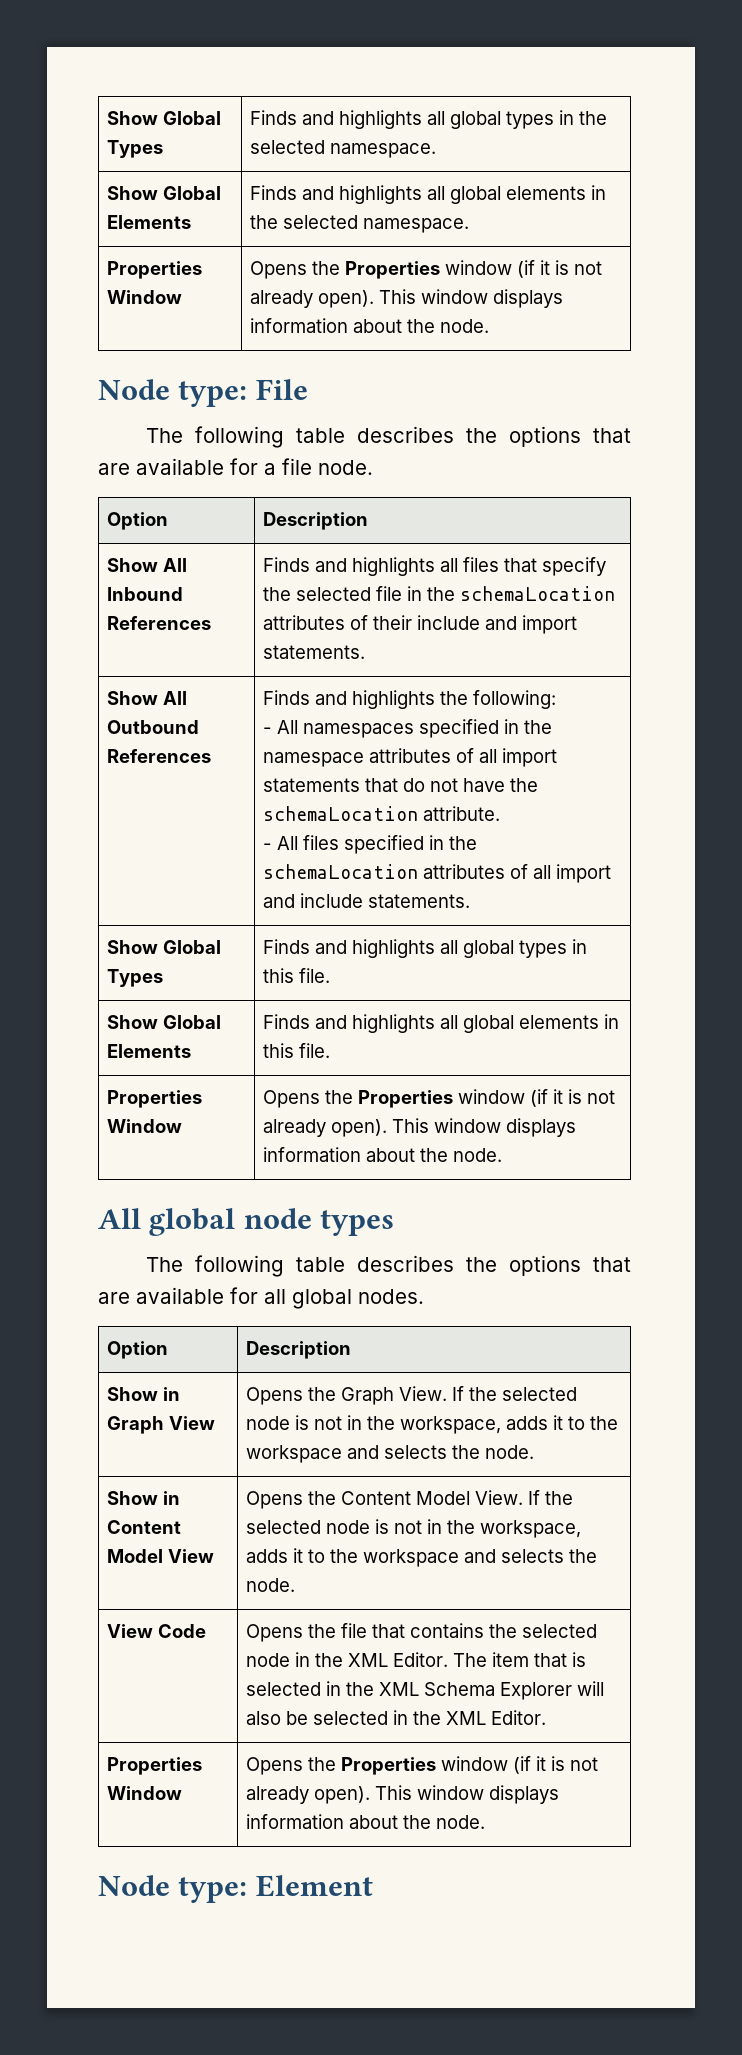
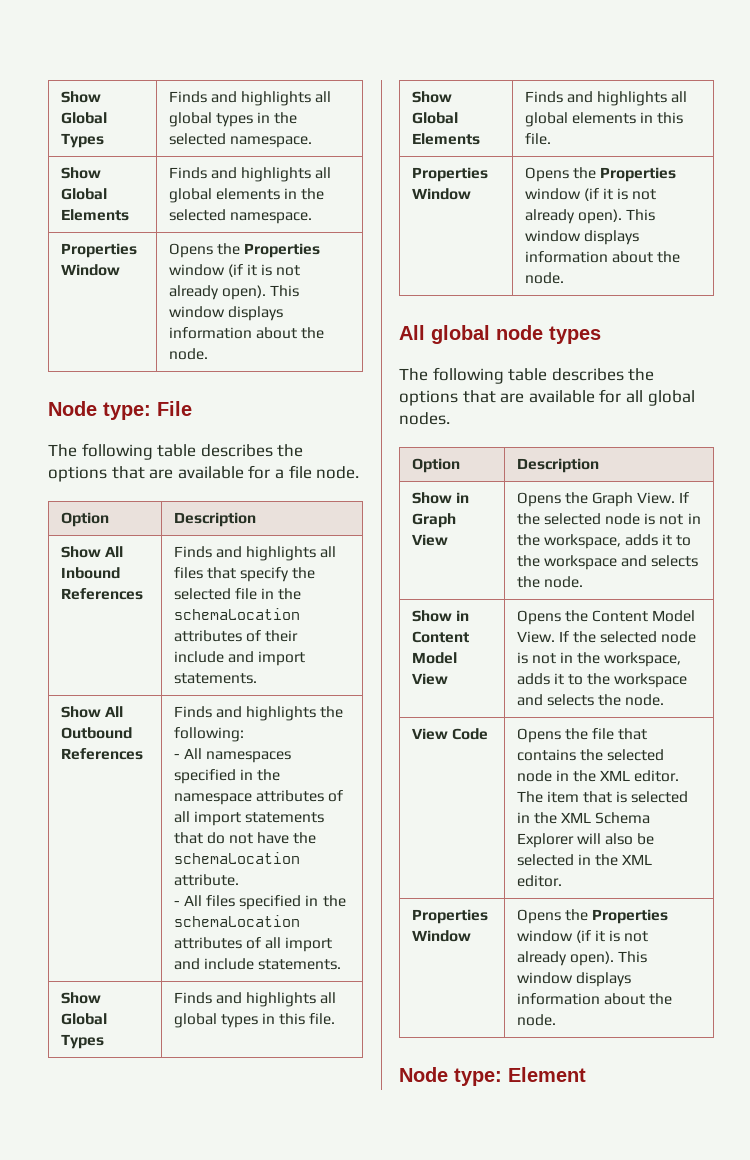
[392,1652,448,1667] Editor. -> [634,770,680,782] editor.
[490,1710,546,1725] Editor. -> [516,875,562,887] editor.

